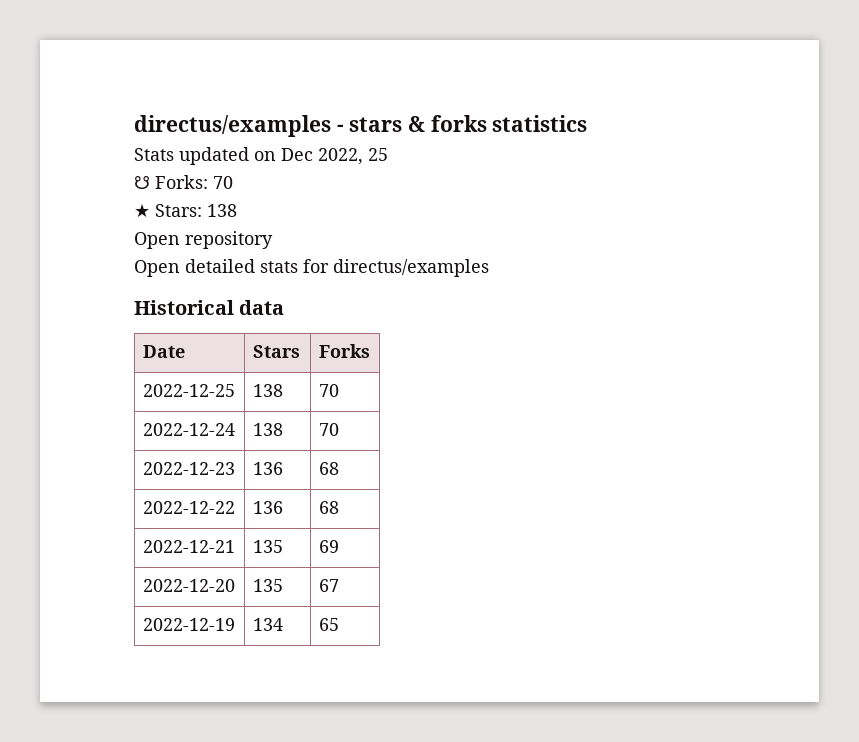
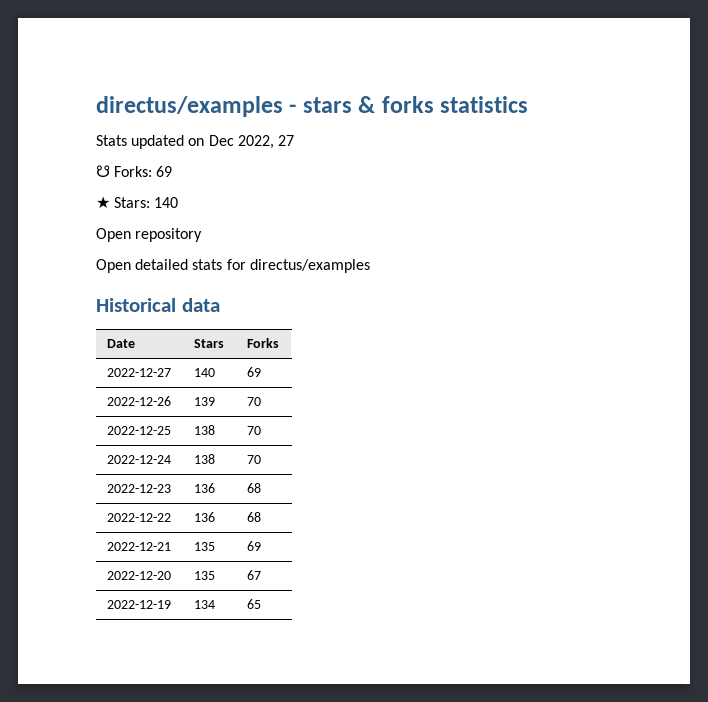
[368,148,388,161] 25 -> [277,135,294,146] 27
[213,176,233,189] 70 -> [156,166,173,177] 69
[207,204,237,217] 138 -> [154,197,179,208] 140
(370, 351) none -> [107,368,172,377] [194,368,216,377] [247,367,262,377] [107,396,172,406] [194,397,216,406] [247,397,262,406] // 2022-12-27 | 140 | 69 // 2022-12-26 | 139 | 70

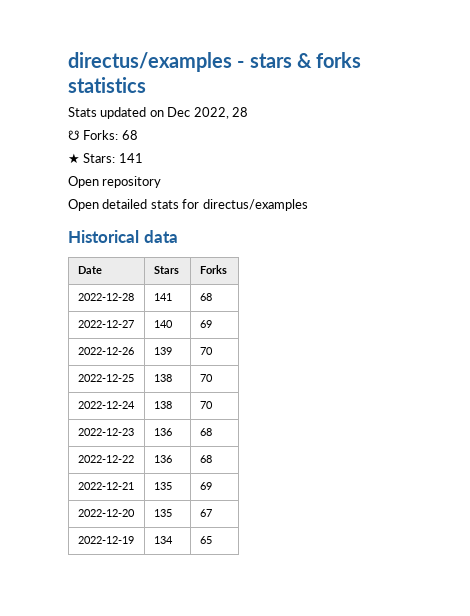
[277,135,294,146] 27 -> [231,107,248,117] 28
[156,166,173,177] 69 -> [121,130,138,140] 68
[154,197,179,208] 140 -> [118,153,143,163] 141
(280, 343) none -> [77,293,134,301] [153,293,172,301] [199,293,212,301] // 2022-12-28 | 141 | 68

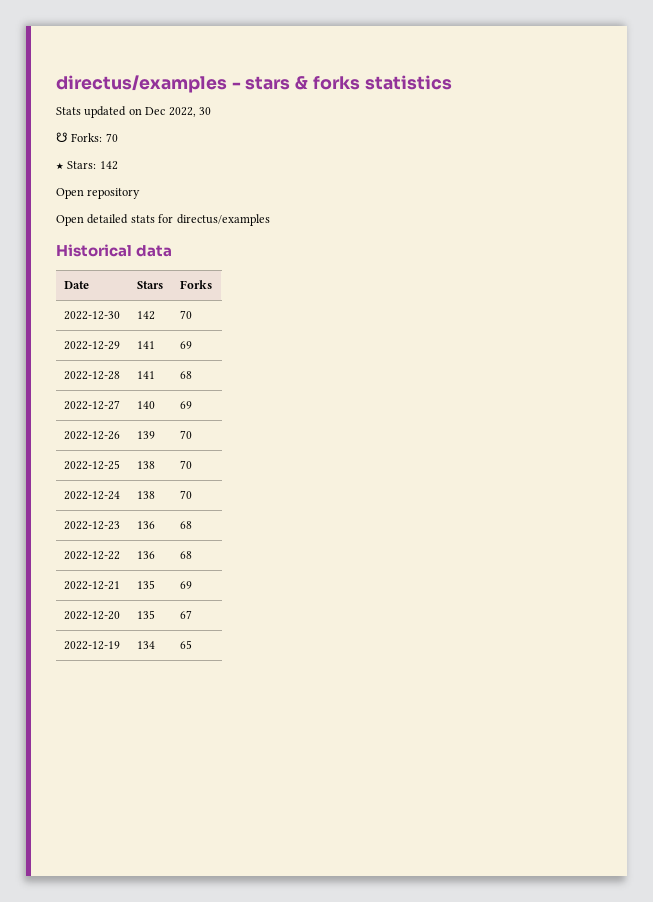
[231,107,248,117] 28 -> [198,107,211,115] 30
[121,130,138,140] 68 -> [105,133,118,142] 70
[118,153,143,163] 141 -> [99,161,118,170] 142
(227, 269) none -> [64,311,121,320] [137,311,156,320] [180,310,193,319] [64,341,121,350] [137,341,156,349] [180,341,193,349] // 2022-12-30 | 142 | 70 // 2022-12-29 | 141 | 69

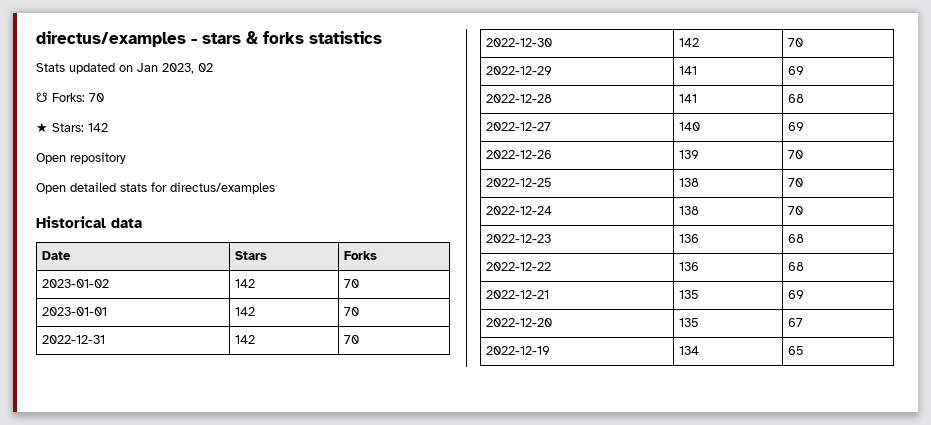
[145,107,211,117] Dec 2022, 30 -> [137,63,213,74] Jan 2023, 02
(213, 284) none -> [41,279,109,288] [234,279,255,288] [343,279,359,288] [41,307,107,316] [234,307,255,316] [343,307,359,316] [41,335,105,344] [234,335,255,344] [343,335,359,344] // 2023-01-02 | 142 | 70 // 2023-01-01 | 142 | 70 // 2022-12-31 | 142 | 70

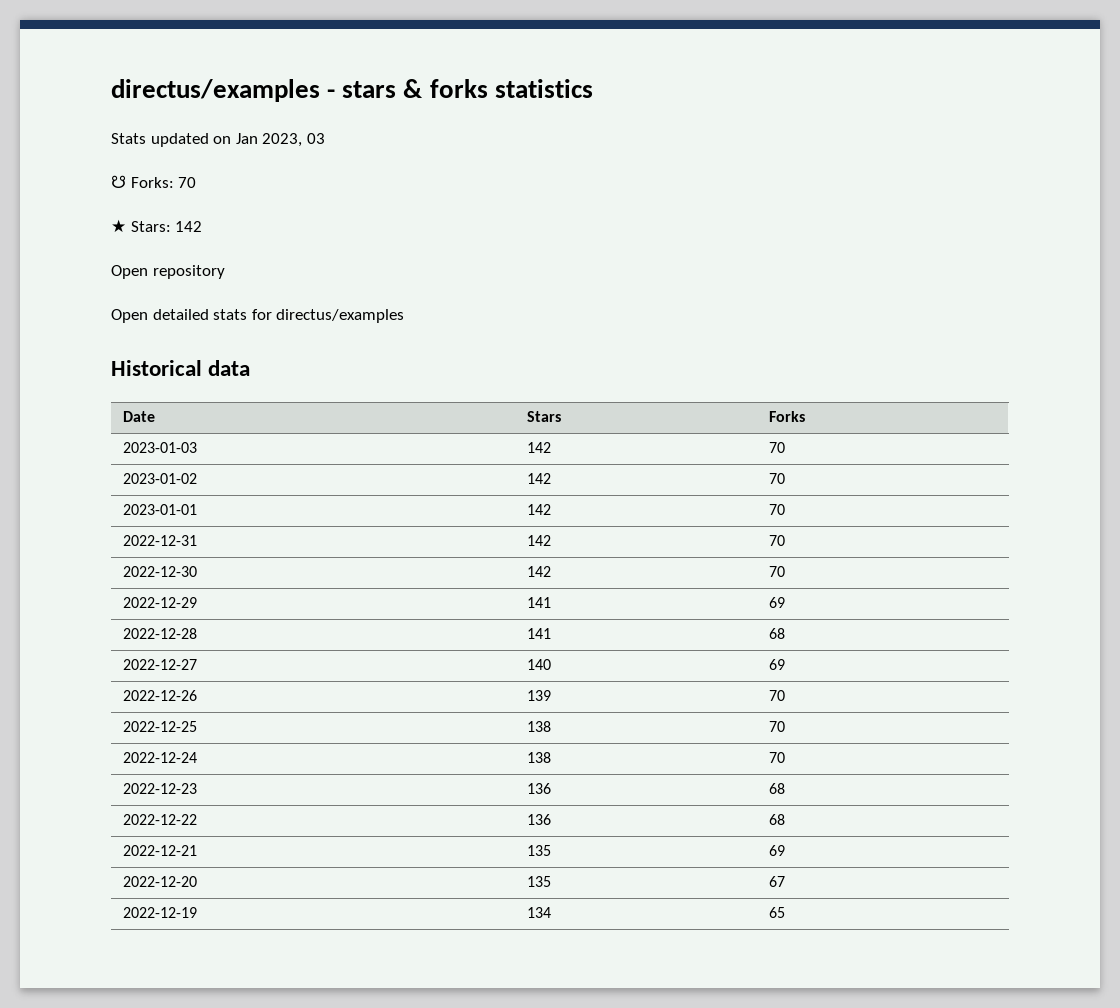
[198,63,213,72] 02 -> [306,133,325,144] 03
(377, 255) none -> [123,442,198,453] [527,442,552,453] [769,442,786,453] // 2023-01-03 | 142 | 70

